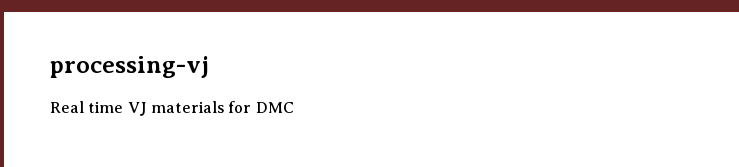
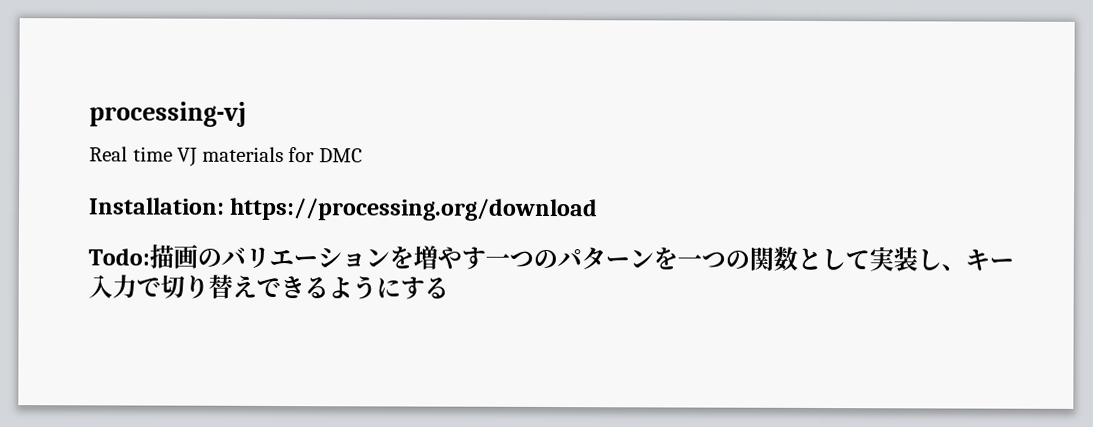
(294, 107) none -> [88,197,599,222] [88,244,1014,272] [88,274,449,300] // Installation: https://processing.org/download // Todo:描画のバリエーションを増やす一つのパターンを一つの関数として実装し、キー入力で切り替えできるようにする

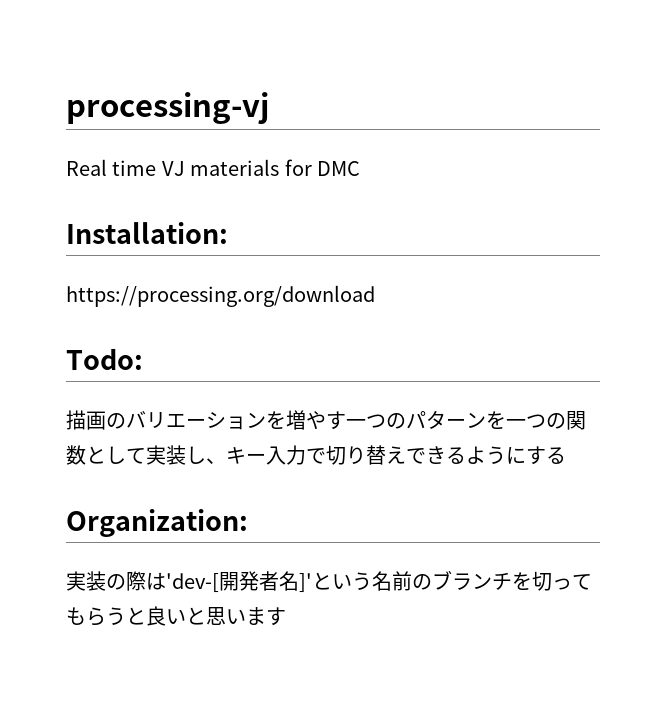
(225, 206) none -> (228, 233) //
(150, 257) none -> (143, 359) //
(449, 288) none -> [66,509,248,537] [66,570,592,593] [66,606,286,626] // Organization: // 実装の際は'dev-[開発者名]'という名前のブランチを切ってもらうと良いと思います

